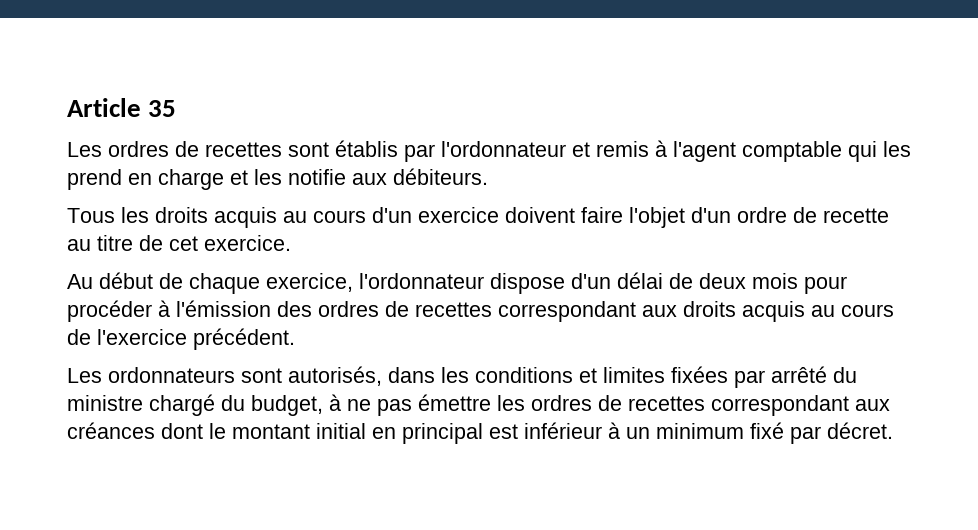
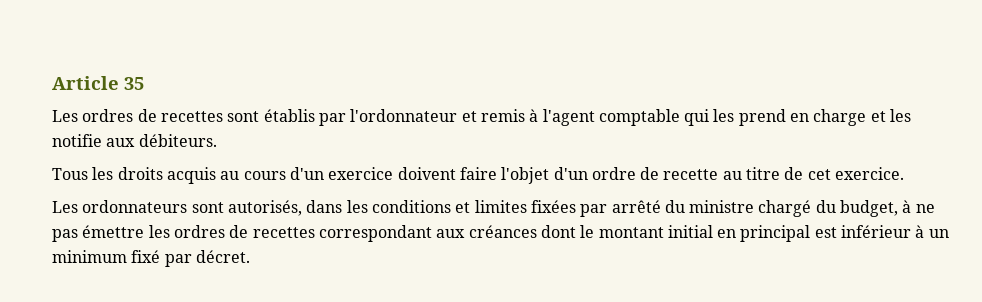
[67,272,847,294] [67,300,894,322] [67,328,295,350] // Au début de chaque exercice, l'ordonnateur dispose d'un délai de deux mois pour procéder à l'émission des ordres de recettes correspondant aux droits acquis au cours de l'exercice précédent. -> (905, 173) none

